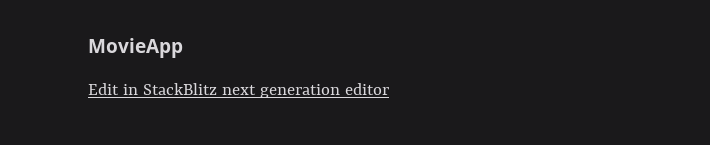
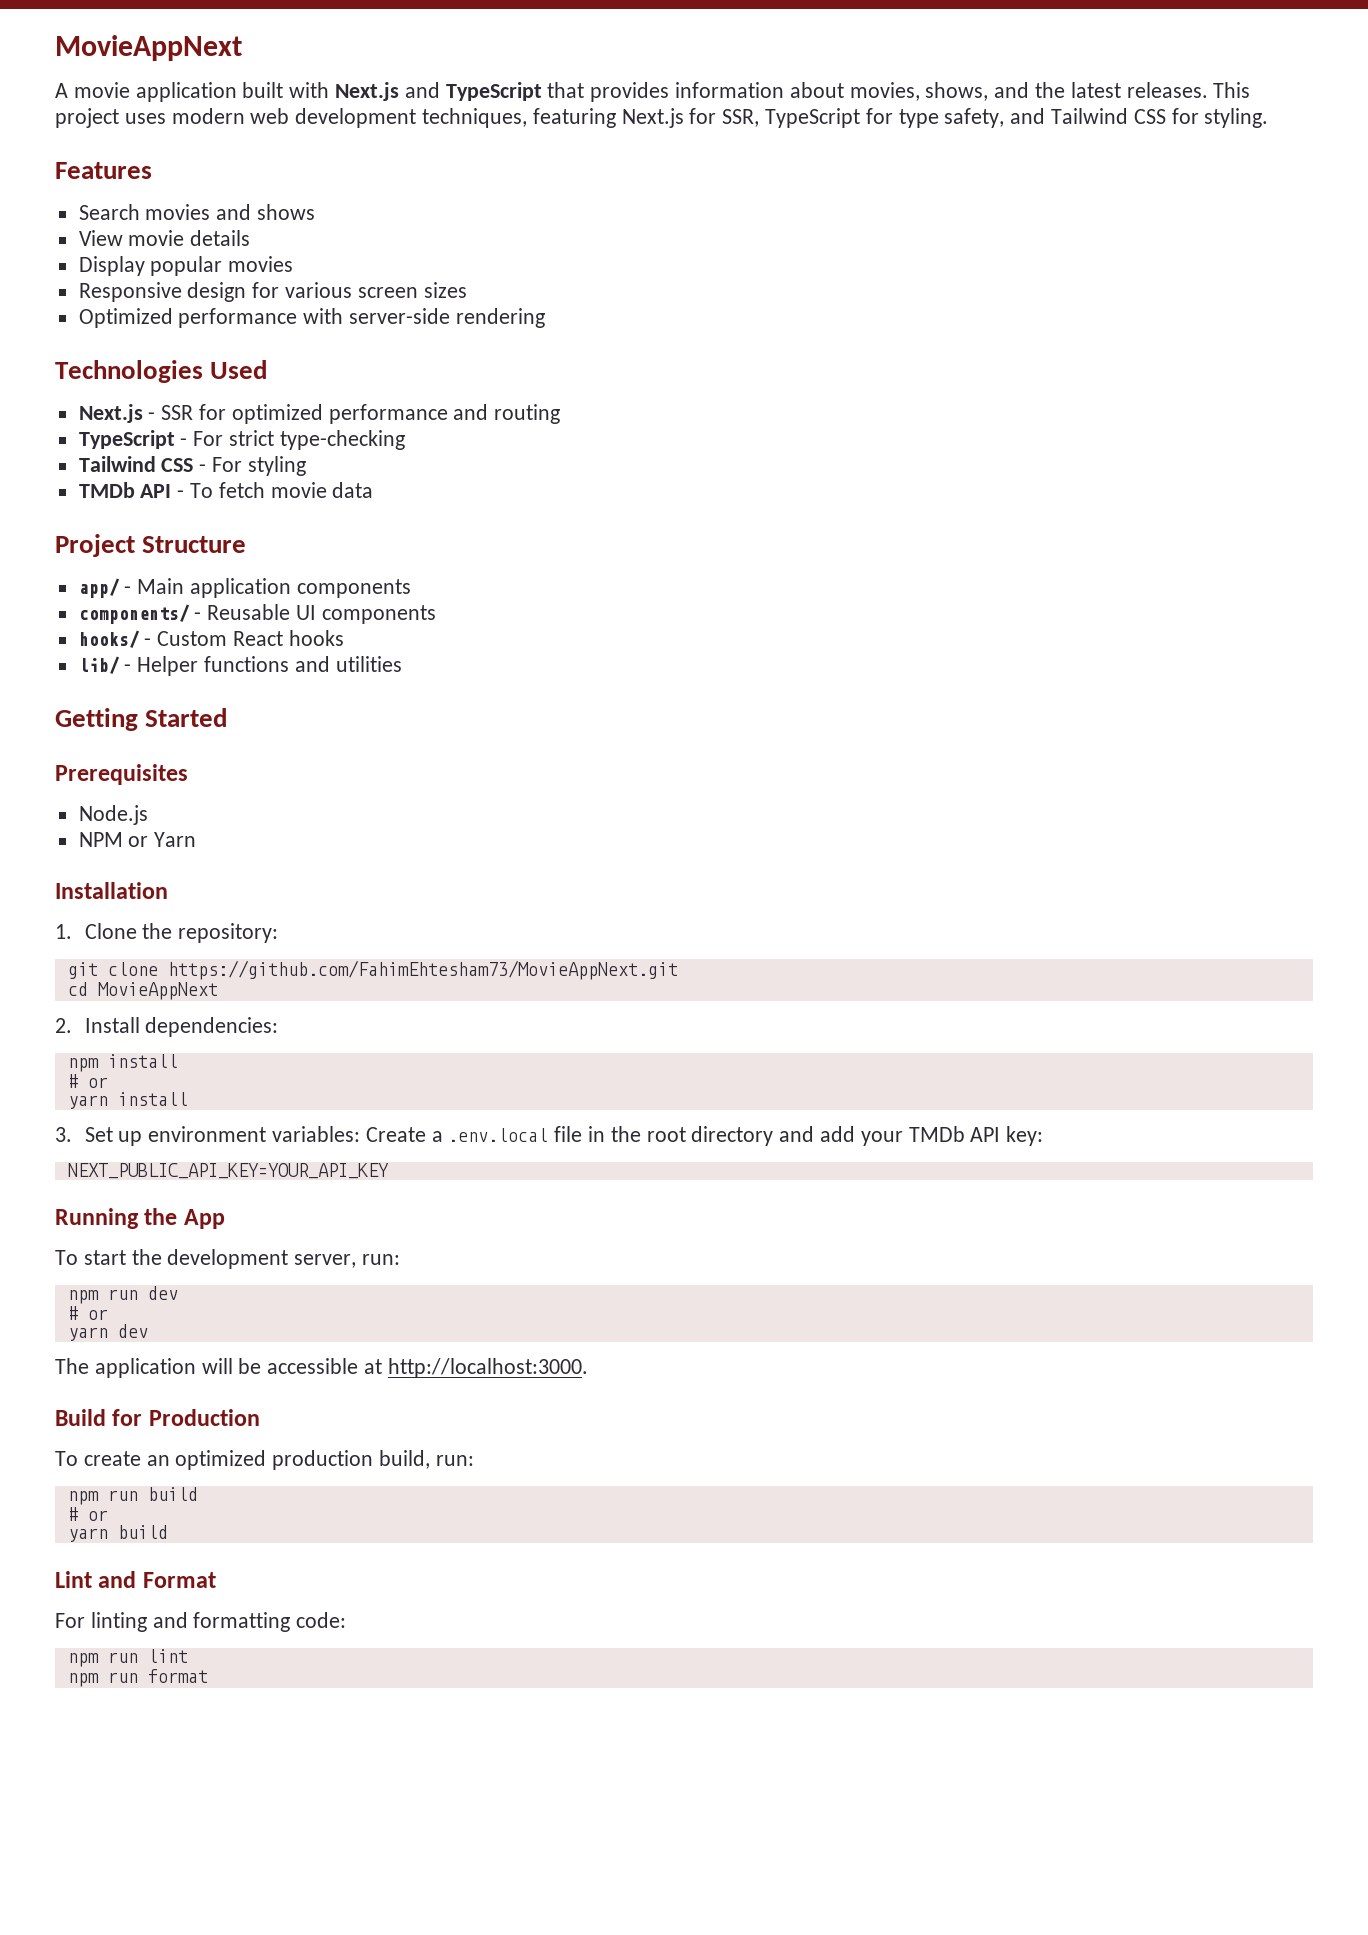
[88,38,183,58] [88,83,389,98] MovieApp // Edit in StackBlitz next generation editor -> [55,35,242,61] [55,82,1251,102] [55,108,1269,128] [55,162,152,179] [78,204,316,220] [78,230,251,246] [78,256,294,276] [78,282,467,302] [78,308,545,328] [55,360,268,383] [78,404,561,424] [78,430,405,450] [78,456,306,476] [78,482,374,498] [55,534,247,557] [78,578,411,598] [78,604,436,624] [78,630,344,648] [78,656,402,676] [55,708,228,731] [55,764,188,785] [78,805,148,825] [78,832,197,847] [55,882,168,899] [55,923,279,943] [67,960,678,980] [67,982,218,1000] [55,1017,279,1037] [67,1054,178,1072] [67,1074,108,1088] [67,1092,188,1109] [55,1126,1044,1146] [67,1163,389,1179] [55,1208,225,1229] [55,1249,401,1269] [67,1286,178,1304] [67,1306,108,1320] [67,1324,148,1341] [55,1358,588,1378] [55,1409,260,1426] [55,1450,474,1470] [67,1487,198,1505] [67,1507,108,1521] [67,1525,168,1542] [55,1571,216,1588] [55,1612,347,1632] [67,1649,188,1667] [67,1669,208,1687] MovieAppNext // A movie application built with Next.js and TypeScript that provides information about movies, shows, and the latest releases. This project uses modern web development techniques, featuring Next.js for SSR, TypeScript for type safety, and Tailwind CSS for styling. // Features // Search movies and shows // View movie details // Display popular movies // Responsive design for various screen sizes // Optimized performance with server-side rendering // Technologies Used // Next.js - SSR for optimized performance and routing // TypeScript - For strict type-checking // Tailwind CSS - For styling // TMDb API - To fetch movie data // Project Structure // app/ - Main application components // components/ - Reusable UI components // hooks/ - Custom React hooks // lib/ - Helper functions and utilities // Getting Started // Prerequisites // Node.js // NPM or Yarn // Installation // 1. Clone the repository: // git clone https://github.com/FahimEhtesham73/MovieAppNext.git // cd MovieAppNext // 2. Install dependencies: // npm install // # or // yarn install // 3. Set up environment variables: Create a .env.local file in the root directory and add your TMDb API key: // NEXT_PUBLIC_API_KEY=YOUR_API_KEY // Running the App // To start the development server, run: // npm run dev // # or // yarn dev // The application will be accessible at http://localhost:3000. // Build for Production // To create an optimized production build, run: // npm run build // # or // yarn build // Lint and Format // For linting and formatting code: // npm run lint // npm run format

